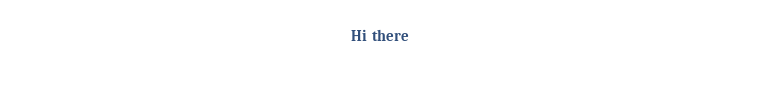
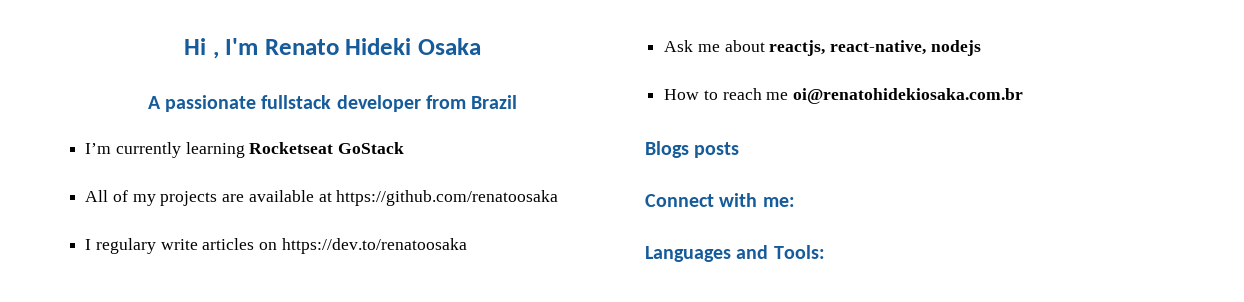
[371,29,409,41] there -> [212,38,482,59] [147,95,518,112] [85,142,405,158] [85,190,559,206] [85,238,467,254] [664,40,981,56] [664,88,1024,104] [645,141,740,158] [645,193,795,207] [645,245,825,262] , I'm Renato Hideki Osaka // A passionate fullstack developer from Brazil // I’m currently learning Rocketseat GoStack // All of my projects are available at https://github.com/renatoosaka // I regulary write articles on https://dev.to/renatoosaka // Ask me about reactjs, react-native, nodejs // How to reach me oi@renatohidekiosaka.com.br // Blogs posts // Connect with me: // Languages and Tools:

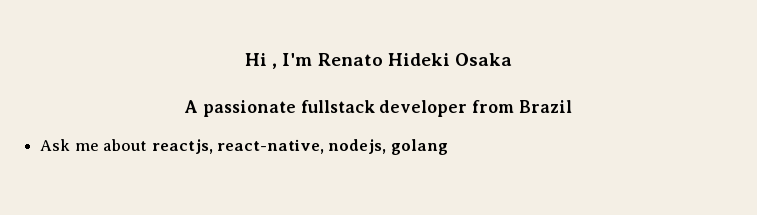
[85,142,405,158] [85,190,559,206] [85,238,467,254] // I’m currently learning Rocketseat GoStack // All of my projects are available at https://github.com/renatoosaka // I regulary write articles on https://dev.to/renatoosaka -> (572, 106) none
[930,40,981,56] [664,88,1024,104] [645,141,740,158] [645,193,795,207] [645,245,825,262] nodejs // How to reach me oi@renatohidekiosaka.com.br // Blogs posts // Connect with me: // Languages and Tools: -> [328,139,448,155] nodejs, golang

